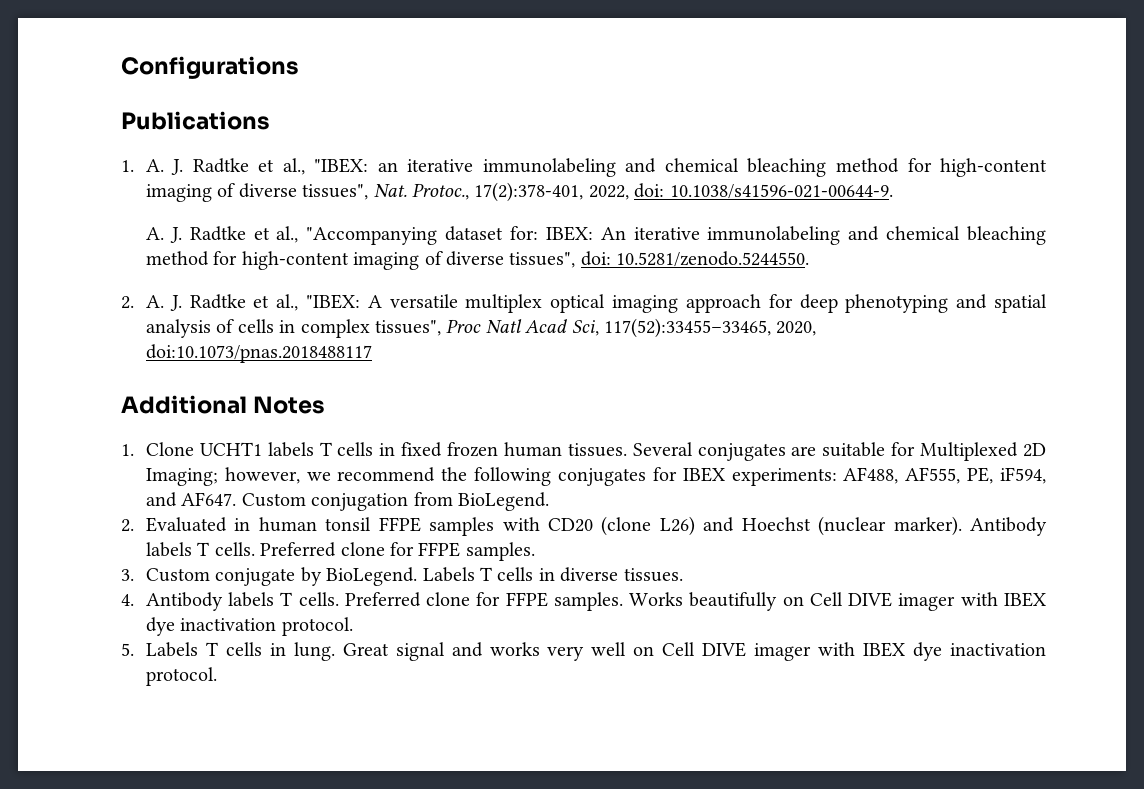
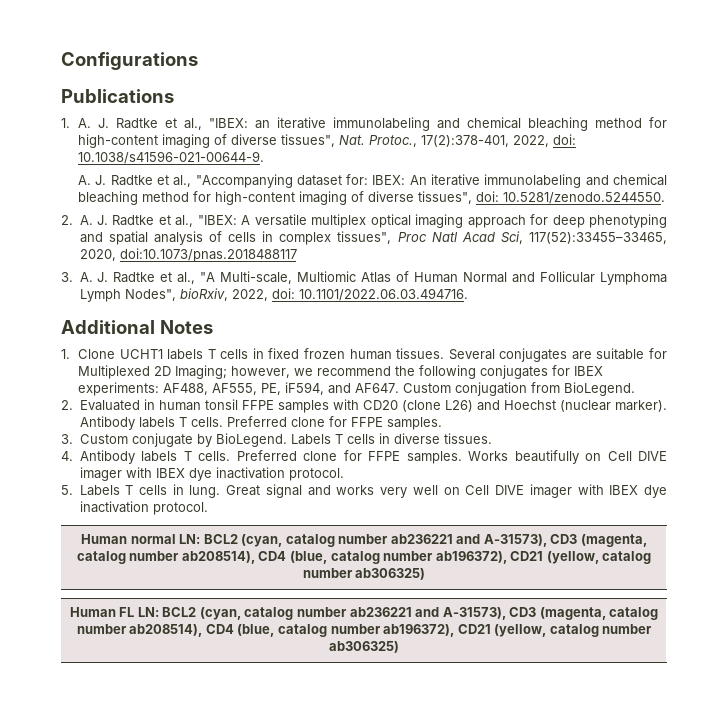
(372, 353) none -> [61,271,667,285] [79,288,468,302] // 3. A. J. Radtke et al., "A Multi-scale, Multiomic Atlas of Human Normal and Follicular Lymphoma Lymph Nodes", bioRxiv, 2022, doi: 10.1101/2022.06.03.494716.
(217, 676) none -> [81,534,647,547] [76,551,652,564] [302,568,426,580] [69,607,659,620] [76,624,653,637] [329,641,399,653] // Human normal LN: BCL2 (cyan, catalog number ab236221 and A-31573), CD3 (magenta, catalog number ab208514), CD4 (blue, catalog number ab196372), CD21 (yellow, catalog number ab306325) // Human FL LN: BCL2 (cyan, catalog number ab236221 and A-31573), CD3 (magenta, catalog number ab208514), CD4 (blue, catalog number ab196372), CD21 (yellow, catalog number ab306325)

